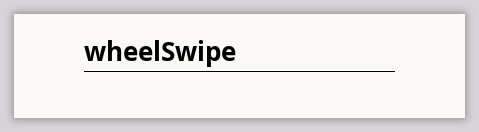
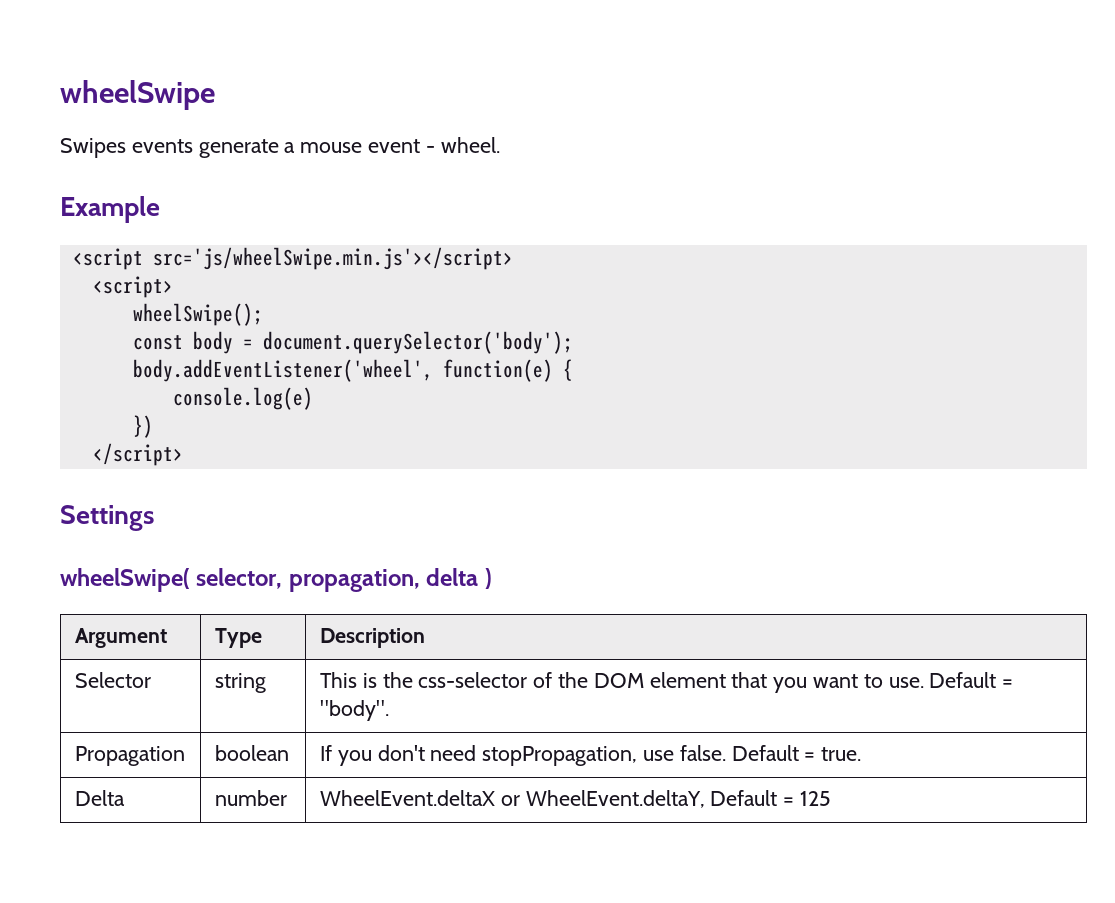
(236, 53) none -> [60,137,500,158] [60,196,160,223] [72,247,513,270] [92,276,173,298] [132,303,263,326] [132,331,573,354] [132,359,573,382] [172,387,313,410] [132,415,153,438] [92,443,183,466] [60,505,154,531] [60,568,492,592] [74,628,167,648] [214,628,262,648] [319,628,425,648] [74,672,151,688] [214,673,266,693] [319,672,1014,693] [319,700,389,721] [74,746,185,766] [214,745,289,761] [319,745,862,766] [74,790,125,806] [214,790,287,806] [319,790,831,808] // Swipes events generate a mouse event - wheel. // Example // <script src='js/wheelSwipe.min.js'></script> // <script> // wheelSwipe(); // const body = document.querySelector('body'); // body.addEventListener('wheel', function(e) { // console.log(e) // }) // </script> // Settings // wheelSwipe( selector, propagation, delta ) // Argument | Type | Description // Selector | string | This is the css-selector of the DOM element that you want to use. Default = "body". // Propagation | boolean | If you don't need stopPropagation, use false. Default = true. // Delta | number | WheelEvent.deltaX or WheelEvent.deltaY, Default = 125

